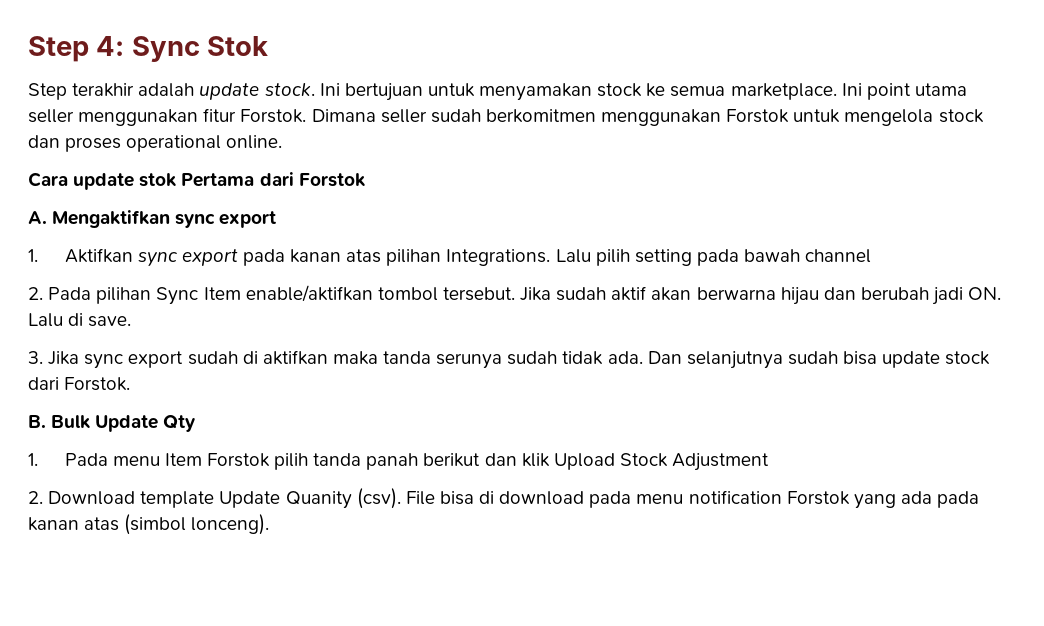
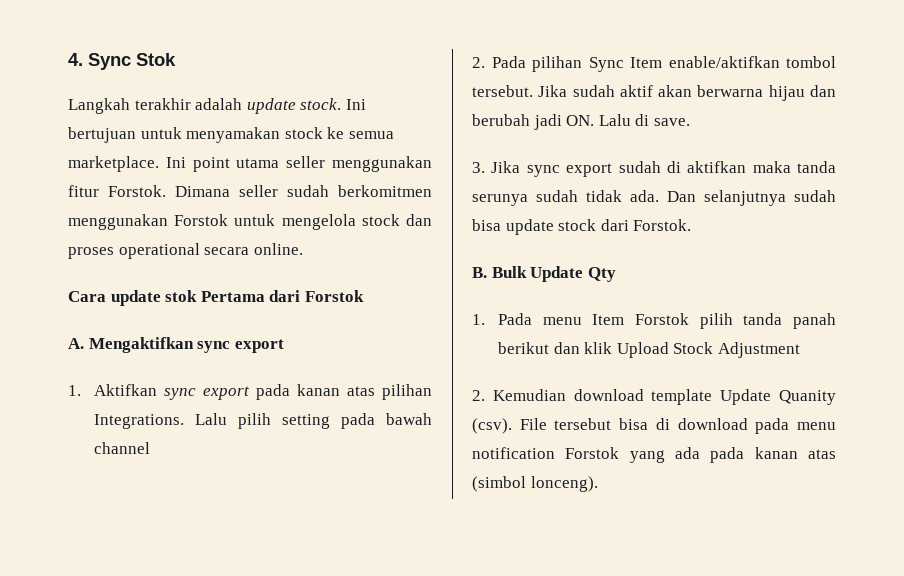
[28,36,125,62] Step 4: -> [68,53,83,66] 4.
[28,83,67,100] Step -> [68,98,130,114] Langkah
(222, 143) none -> [204,247,250,255] secara
[48,491,136,505] Download -> [492,389,644,401] Kemudian download
(435, 498) none -> [554,418,612,430] tersebut

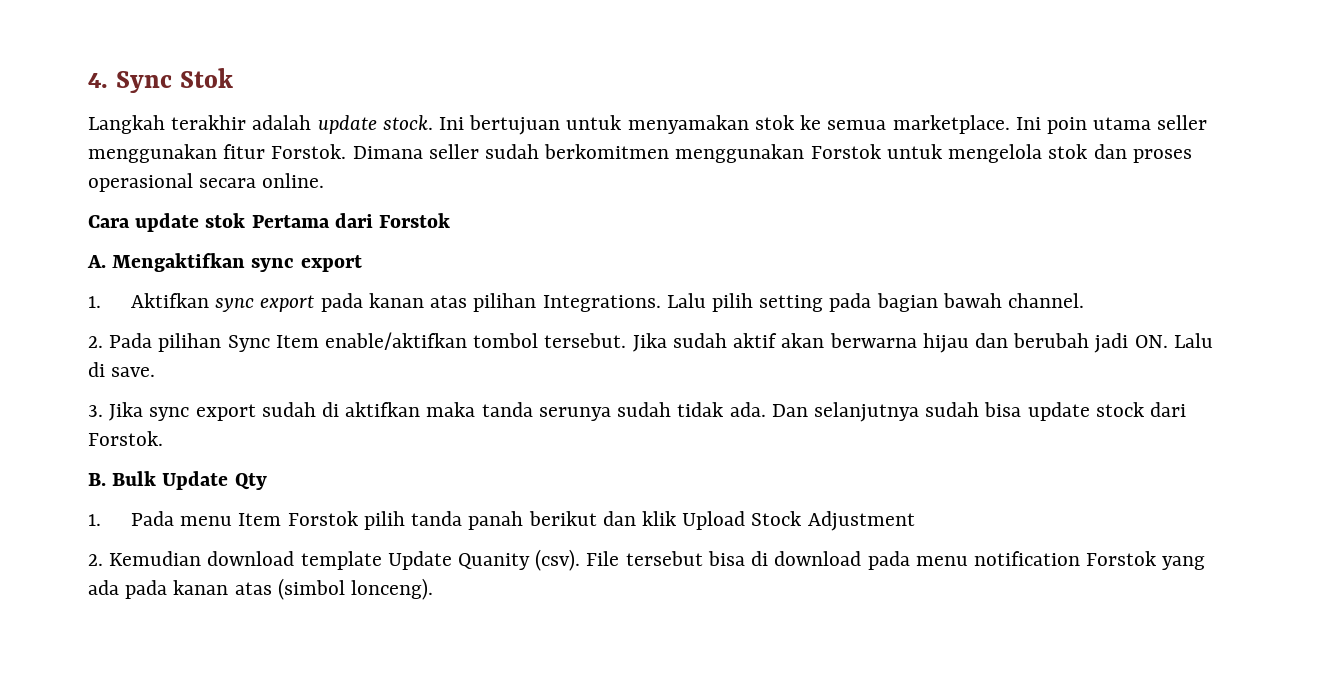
[284,127,323,139] stock -> [754,115,794,130] stok
[192,157,230,172] point -> [1046,117,1087,134] poin
[361,214,400,226] stock -> [1048,144,1088,159] stok
[118,243,200,259] operational -> [88,173,193,192] operasional
[386,413,432,425] [93,442,150,454] bawah channel -> [876,293,1085,312] bagian bawah channel.

